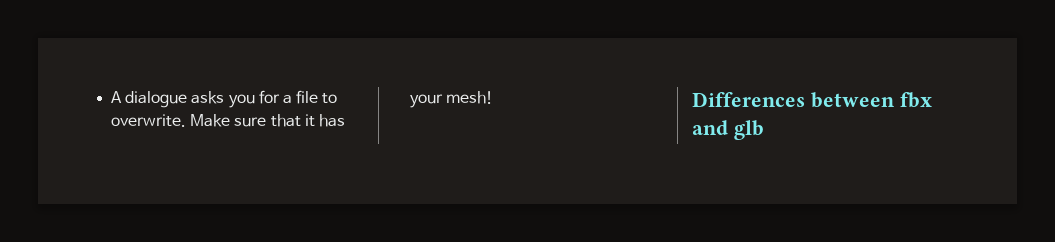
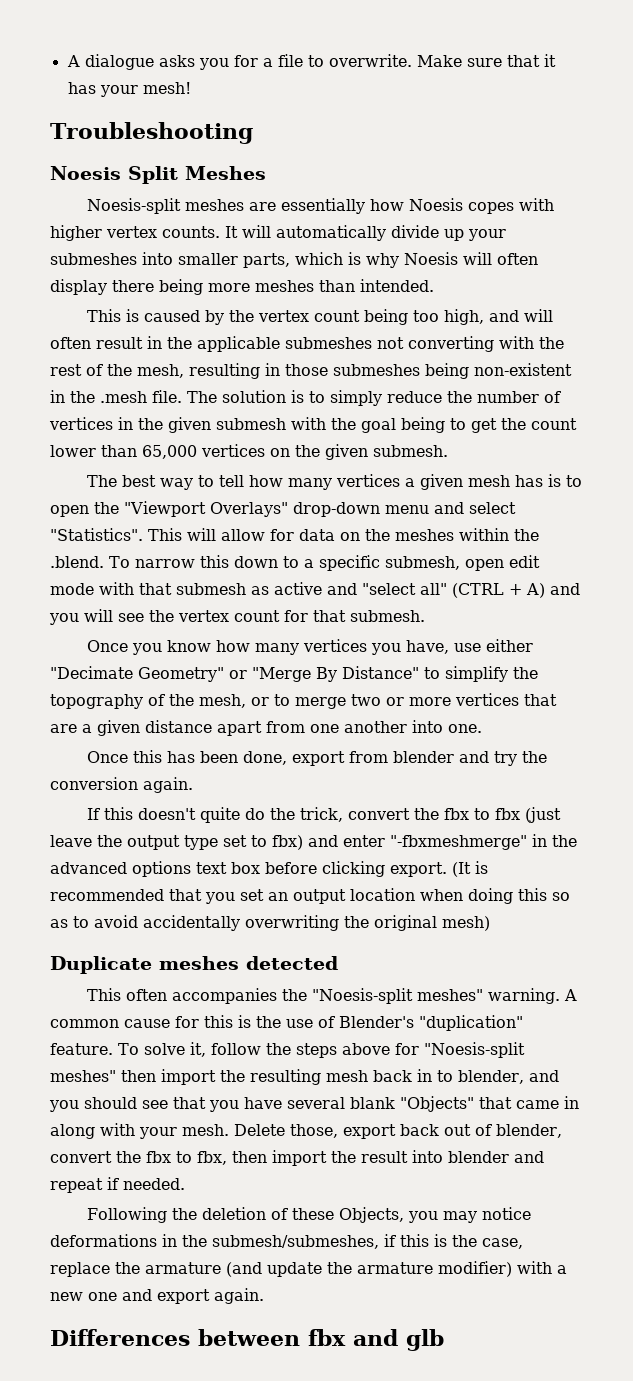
(494, 97) none -> [50,122,253,144] [50,166,266,184] [86,198,554,214] [50,225,506,241] [50,252,538,268] [50,279,434,295] [86,309,553,325] [50,336,564,352] [50,363,572,379] [50,390,561,406] [49,417,577,433] [50,444,448,460] [86,474,582,490] [50,501,516,517] [50,528,539,541] [50,555,540,571] [50,582,580,598] [49,609,425,625] [86,639,533,655] [50,666,538,682] [50,693,557,709] [50,720,482,736] [86,750,547,766] [50,777,193,793] [86,807,561,823] [50,834,577,850] [50,861,488,877] [50,888,570,904] [50,915,490,931] [50,956,338,974] [86,988,577,1004] [50,1015,523,1031] [50,1042,525,1058] [50,1069,559,1085] [49,1096,579,1112] [50,1123,562,1139] [50,1150,544,1166] [50,1177,185,1193] [86,1207,531,1223] [50,1234,523,1249] [50,1261,567,1277] [50,1288,264,1304] // Troubleshooting // Noesis Split Meshes // Noesis-split meshes are essentially how Noesis copes with higher vertex counts. It will automatically divide up your submeshes into smaller parts, which is why Noesis will often display there being more meshes than intended. // This is caused by the vertex count being too high, and will often result in the applicable submeshes not converting with the rest of the mesh, resulting in those submeshes being non-existent in the .mesh file. The solution is to simply reduce the number of vertices in the given submesh with the goal being to get the count lower than 65,000 vertices on the given submesh. // The best way to tell how many vertices a given mesh has is to open the "Viewport Overlays" drop-down menu and select "Statistics". This will allow for data on the meshes within the .blend. To narrow this down to a specific submesh, open edit mode with that submesh as active and "select all" (CTRL + A) and you will see the vertex count for that submesh. // Once you know how many vertices you have, use either "Decimate Geometry" or "Merge By Distance" to simplify the topography of the mesh, or to merge two or more vertices that are a given distance apart from one another into one. // Once this has been done, export from blender and try the conversion again. // If this doesn't quite do the trick, convert the fbx to fbx (just leave the output type set to fbx) and enter "-fbxmeshmerge" in the advanced options text box before clicking export. (It is recommended that you set an output location when doing this so as to avoid accidentally overwriting the original mesh) // Duplicate meshes detected // This often accompanies the "Noesis-split meshes" warning. A common cause for this is the use of Blender's "duplication" feature. To solve it, follow the steps above for "Noesis-split meshes" then import the resulting mesh back in to blender, and you should see that you have several blank "Objects" that came in along with your mesh. Delete those, export back out of blender, convert the fbx to fbx, then import the result into blender and repeat if needed. // Following the deletion of these Objects, you may notice deformations in the submesh/submeshes, if this is the case, replace the armature (and update the armature modifier) with a new one and export again.

